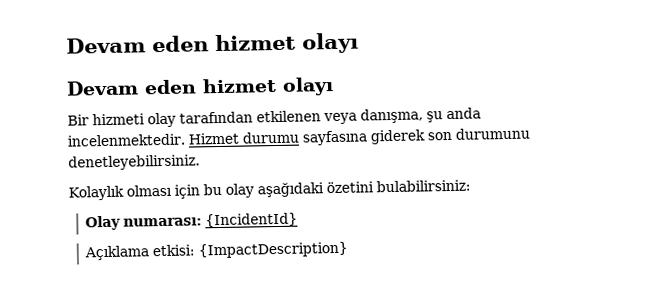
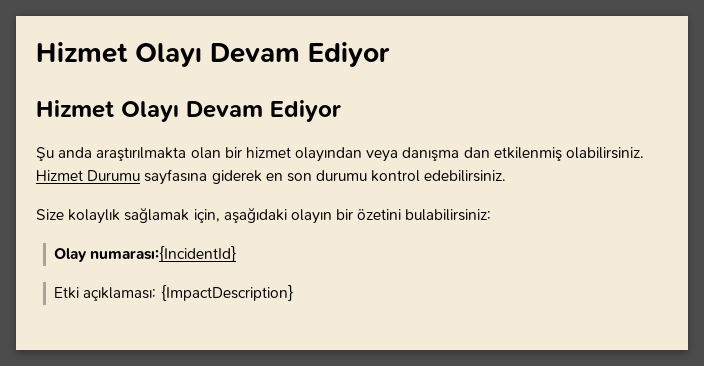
[66,32,359,54] [66,77,334,96] [67,107,481,128] [67,127,530,147] [68,154,200,171] [68,182,324,201] Devam eden hizmet olayı // Devam eden hizmet olayı // Bir hizmeti olay tarafından etkilenen veya danışma, şu anda incelenmektedir. Hizmet durumu sayfasına giderek son durumunu denetleyebilirsiniz. // Kolaylık olması için bu olay aşağıdaki -> [36,42,390,67] [36,100,341,122] [36,147,645,162] [36,169,507,185] [36,207,354,224] Hizmet Olayı Devam Ediyor // Hizmet Olayı Devam Ediyor // Şu anda araştırılmakta olan bir hizmet olayından veya danışma dan etkilenmiş olabilirsiniz. Hizmet Durumu sayfasına giderek en son durumu kontrol edebilirsiniz. // Size kolaylık sağlamak için, aşağıdaki olayın bir
[123,212,299,228] [84,244,196,261] numarası: {IncidentId} // Açıklama etkisi: -> [90,246,237,262] [54,287,157,301] numarası:{IncidentId} // Etki açıklaması:

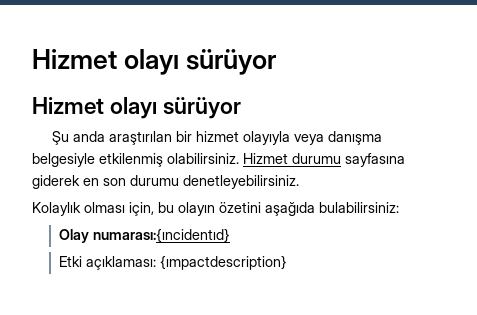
[36,42,390,67] [36,100,341,122] Hizmet Olayı Devam Ediyor // Hizmet Olayı Devam Ediyor -> [32,49,277,75] [32,97,242,119] Hizmet olayı sürüyor // Hizmet olayı sürüyor
[96,147,221,161] araştırılmakta olan -> [109,131,173,145] araştırılan
[295,147,363,162] olayından -> [243,131,291,145] olayıyla
[463,147,490,158] dan -> [32,153,95,167] belgesiyle
[87,170,141,181] Durumu -> [292,153,341,164] durumu
[371,170,507,182] [36,207,402,224] kontrol edebilirsiniz. // Size kolaylık sağlamak için, aşağıdaki olayın bir özetini -> [183,175,299,189] [32,202,315,216] denetleyebilirsiniz. // Kolaylık olması için, bu olayın özetini aşağıda
[90,246,237,262] numarası:{IncidentId} -> [93,228,231,243] numarası:{ıncidentıd}
[160,285,293,301] {ImpactDescription} -> [160,255,288,270] {ımpactdescription}

